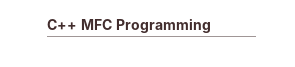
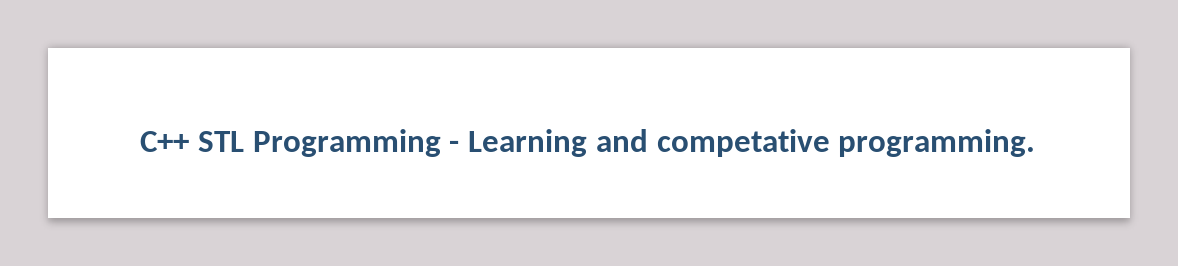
[80,18,211,33] MFC Programming -> [197,129,1036,157] STL Programming - Learning and competative programming.

